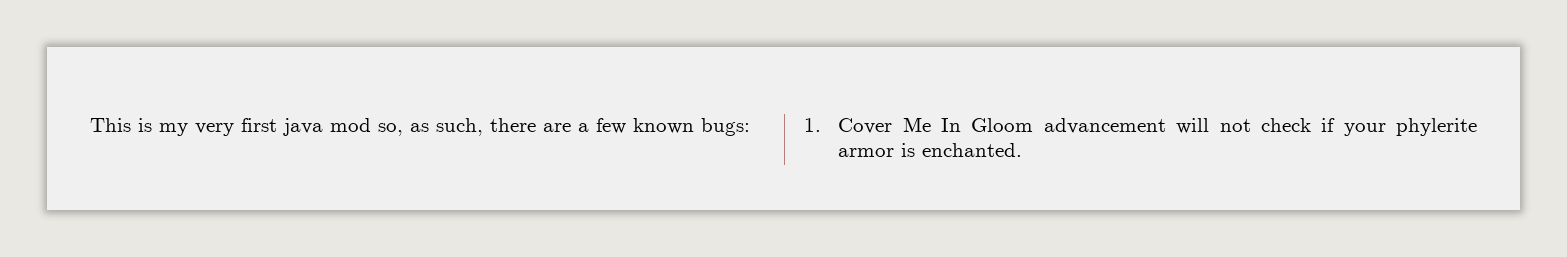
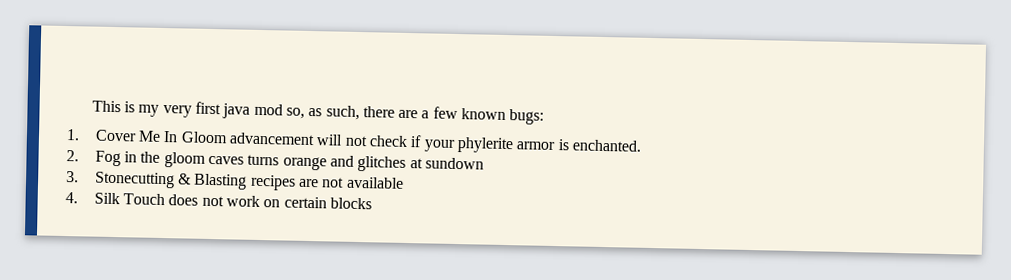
(1023, 150) none -> [66,150,484,172] [66,171,404,191] [65,192,372,210] // 2. Fog in the gloom caves turns orange and glitches at sundown // 3. Stonecutting & Blasting recipes are not available // 4. Silk Touch does not work on certain blocks

